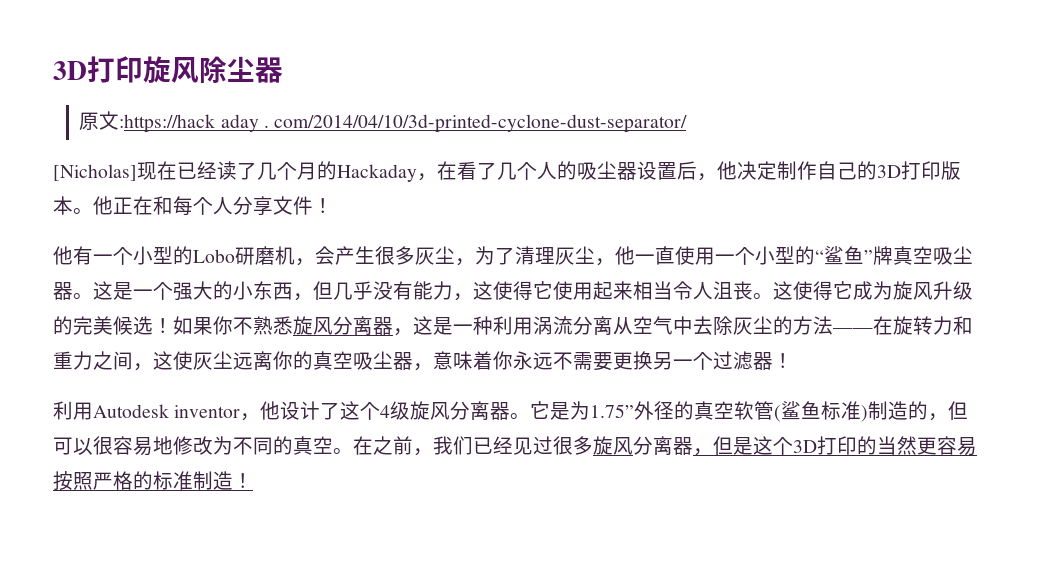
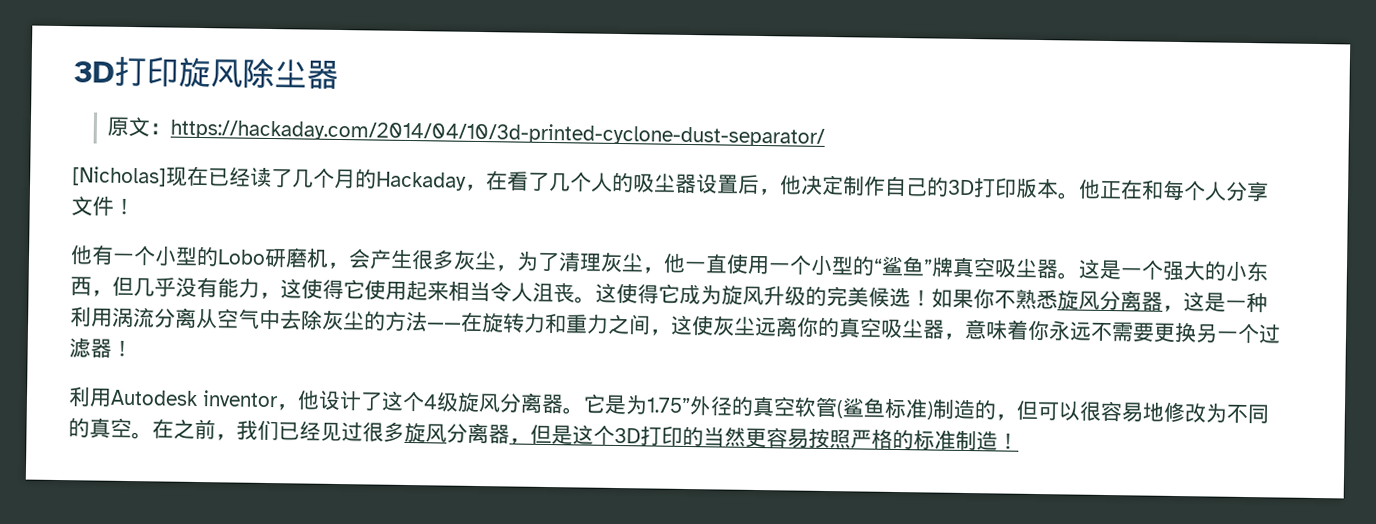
[119,114,688,133] :https://hack aday . com/2014/04/10/3d-printed-cyclone-dust-separator/ -> [149,118,826,147] ：https://hackaday.com/2014/04/10/3d-printed-cyclone-dust-separator/

